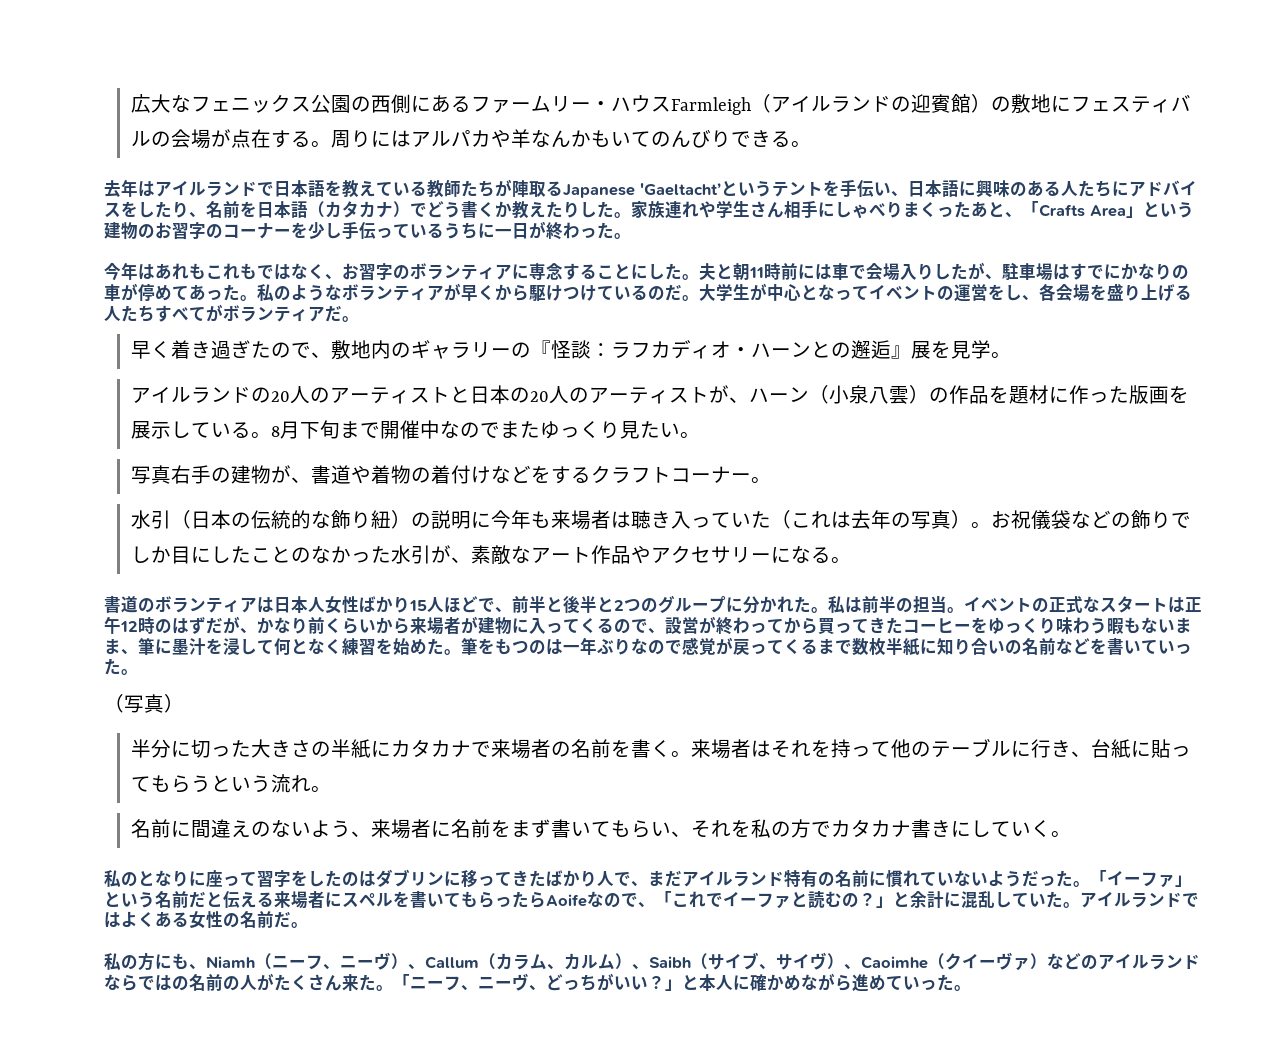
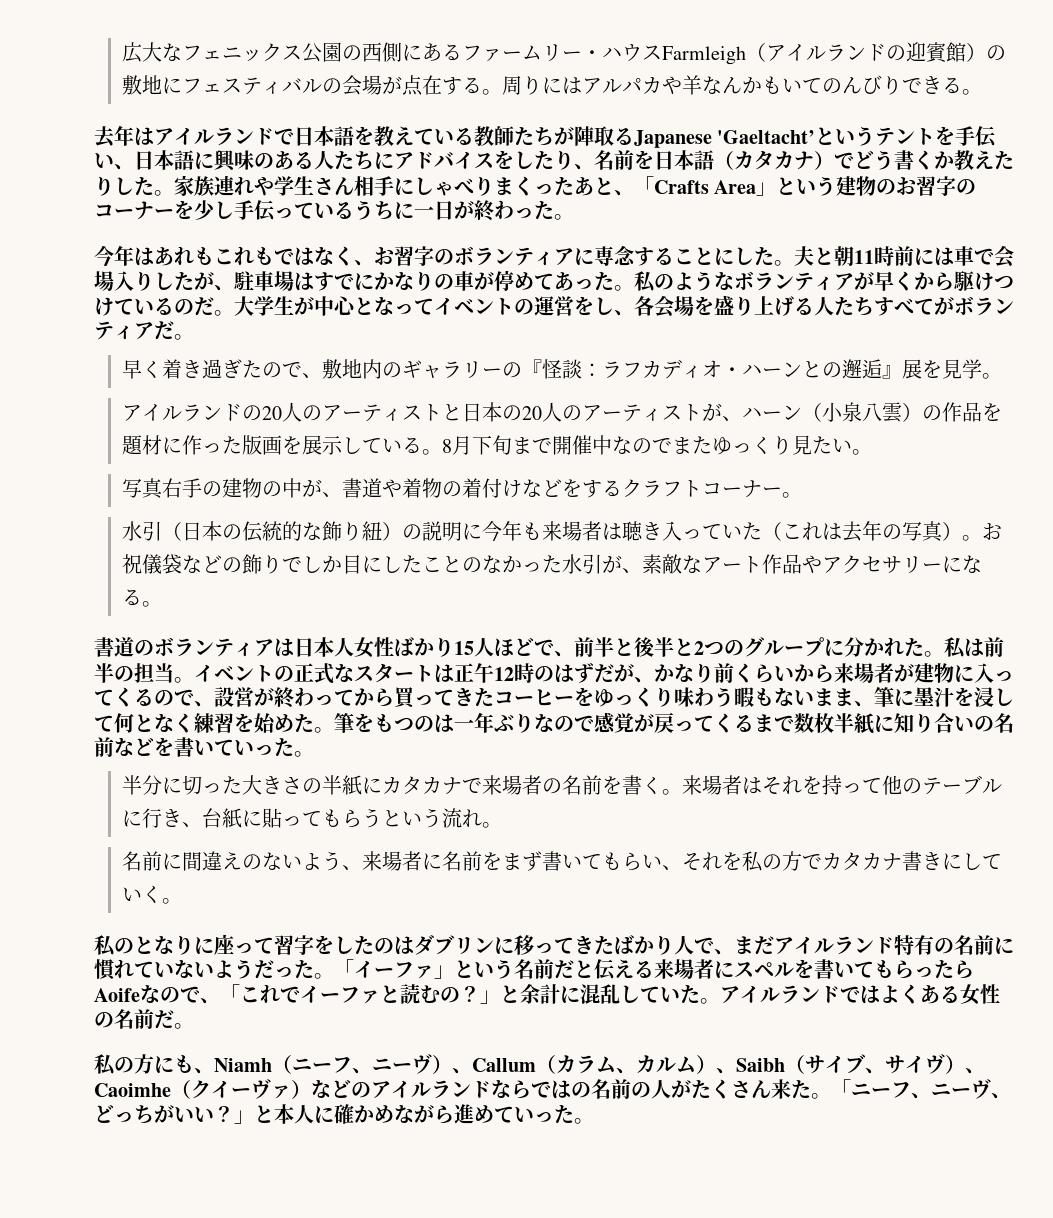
(271, 474) none -> [261,478,302,498] の中
[104,694,184,713] // （写真） -> (314, 754) none

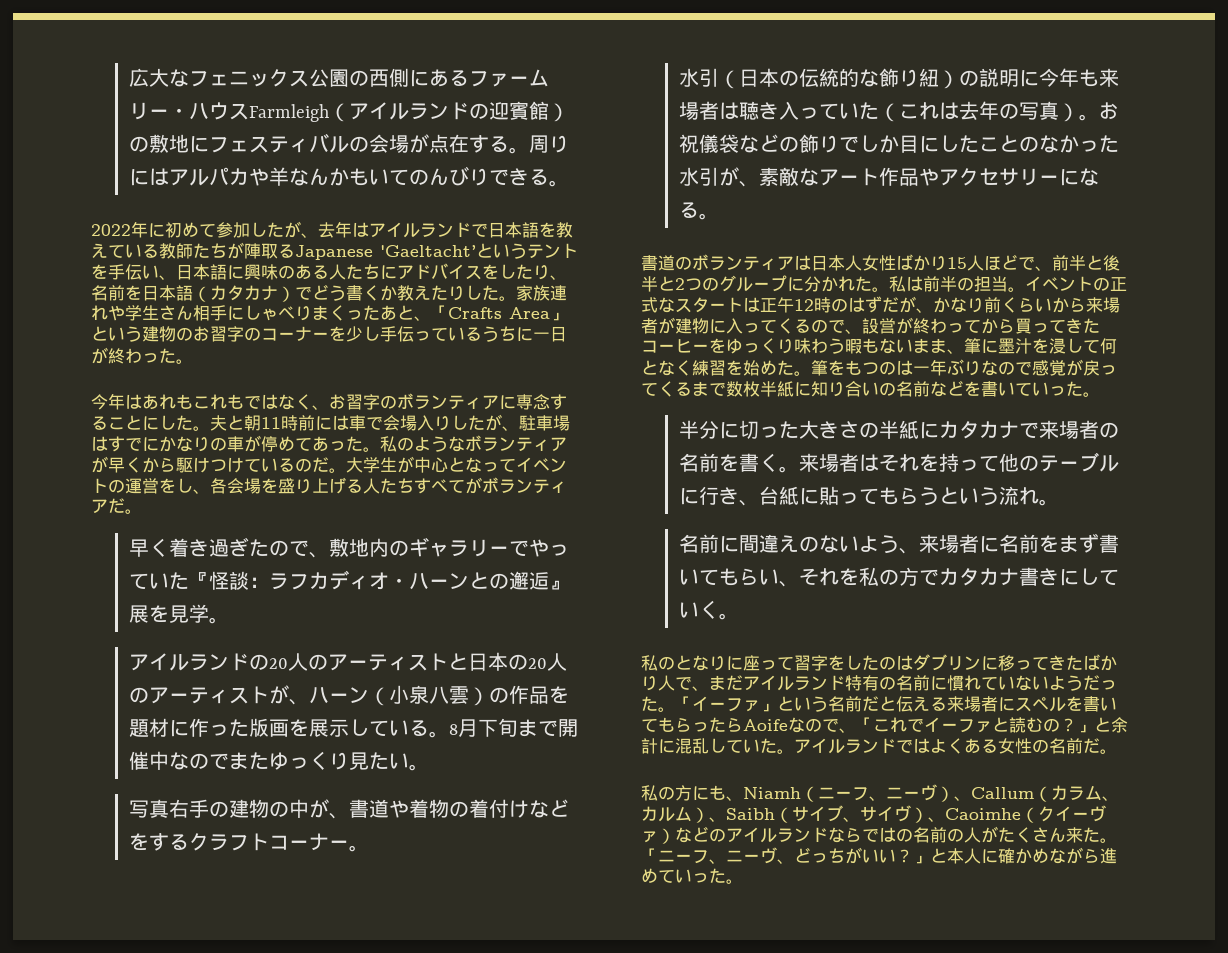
(982, 92) none -> [91,221,318,238] 2022年に初めて参加したが、
[501,362,522,378] の -> [508,539,569,557] [128,572,189,590] でやっていた

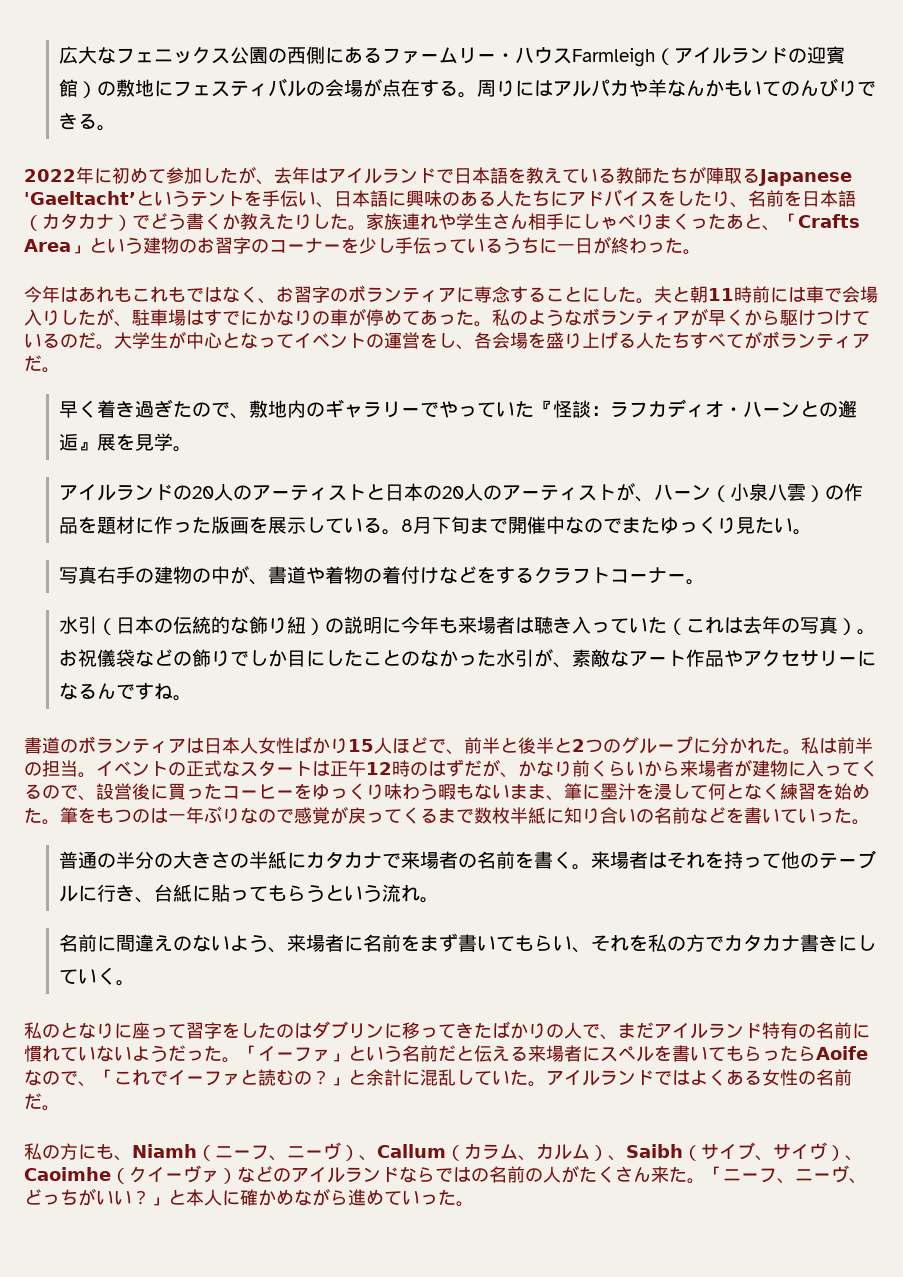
(699, 210) none -> [97,682,174,700] んですね
[896,317,1083,334] が終わってから買ってき -> [132,783,204,800] 後に買っ
[678,420,799,439] 半分に切った -> [59,851,174,869] 普通の半分の
(658, 683) none -> [546,1024,564,1038] の

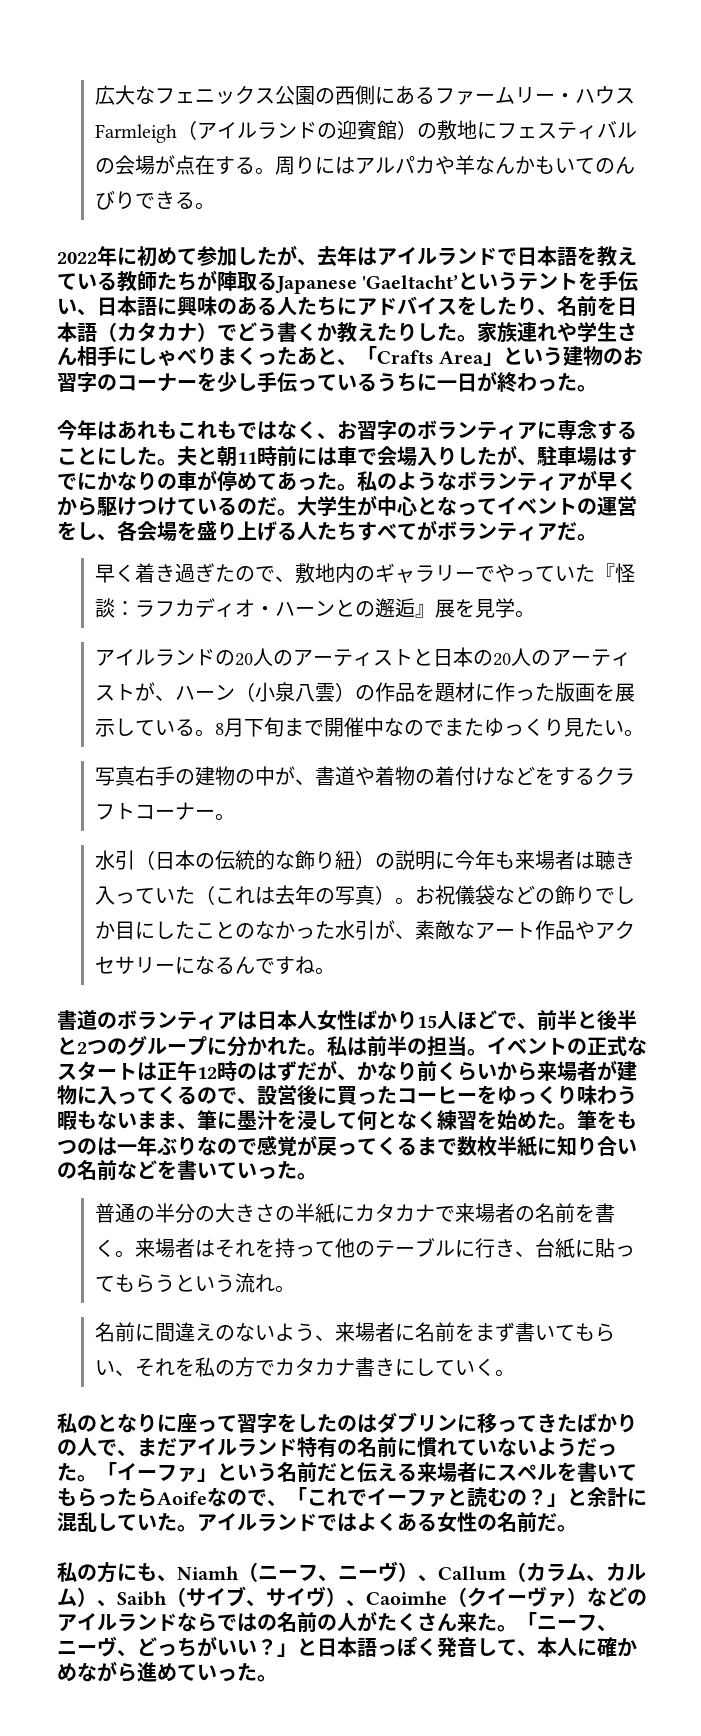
(186, 1197) none -> [317,1636,537,1658] 日本語っぽく発音して、

